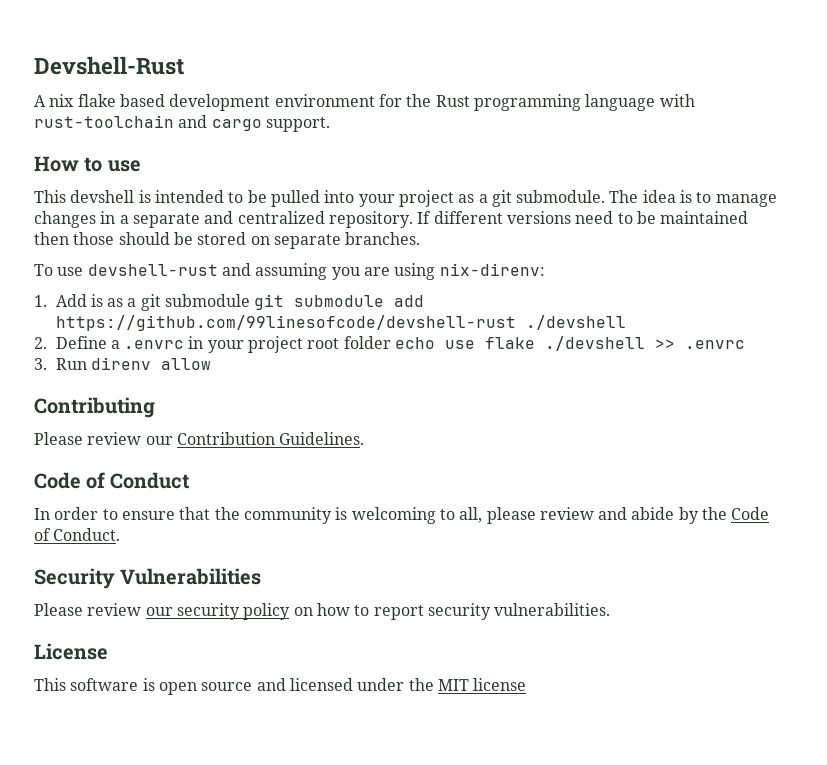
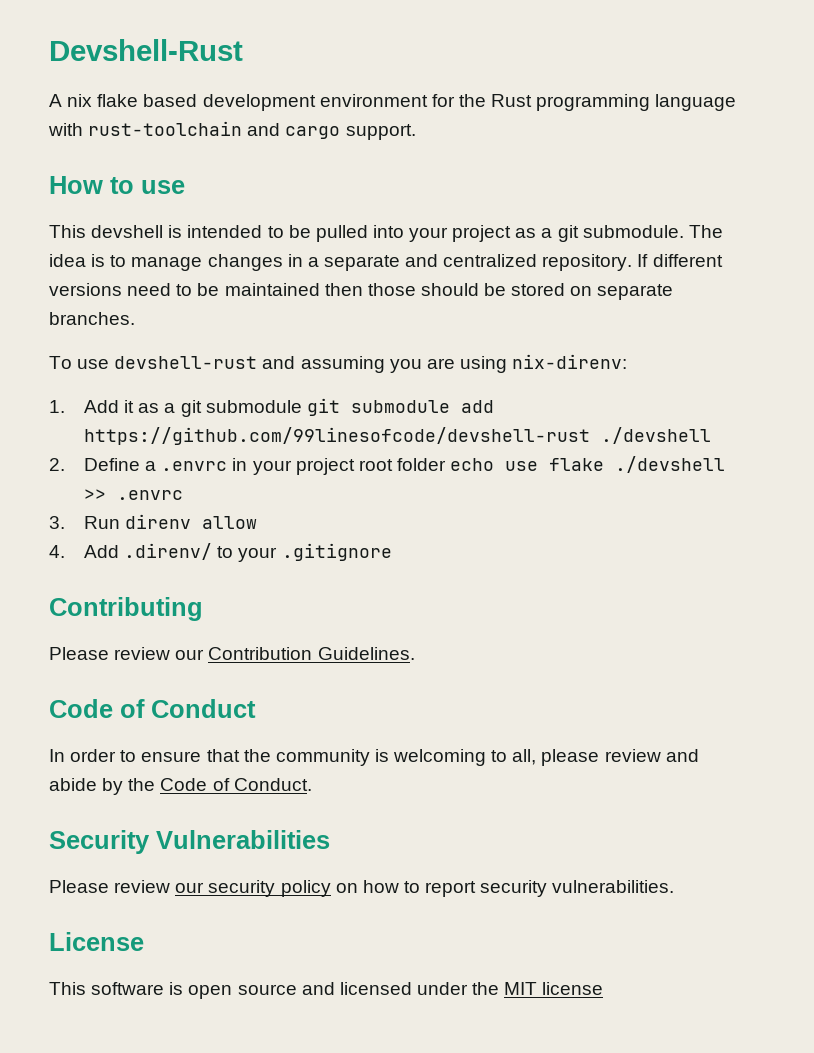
[90,294,103,307] is -> [124,400,135,413] it
(211, 364) none -> [49,543,392,562] // 4. Add .direnv/ to your .gitignore

